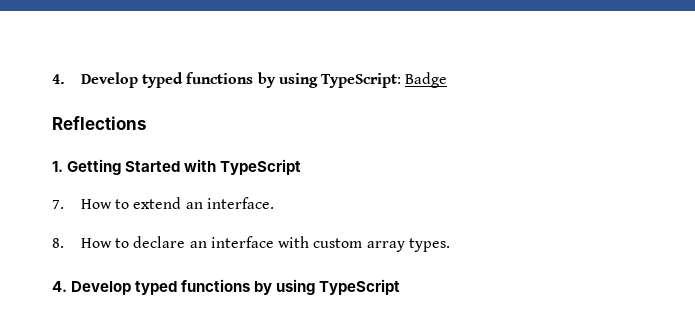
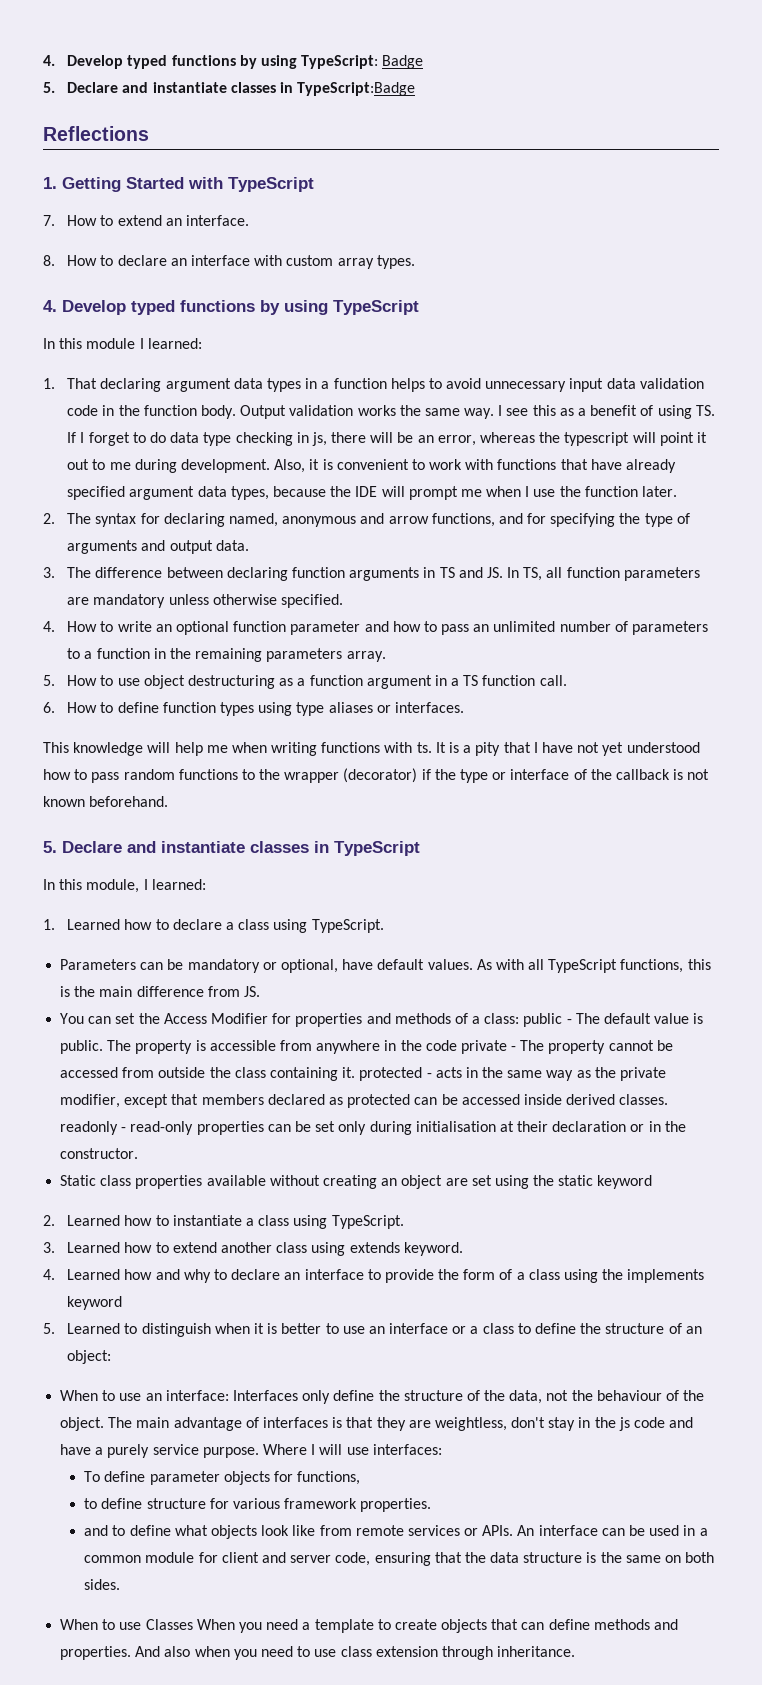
(448, 80) none -> [43,82,416,96] // 5. Declare and instantiate classes in TypeScript:Badge
(401, 287) none -> [43,338,202,349] [43,378,704,392] [67,405,715,419] [67,432,707,446] [67,459,676,473] [67,486,677,500] [43,513,690,527] [67,540,249,554] [43,567,700,581] [67,594,343,608] [43,621,708,635] [67,648,386,662] [43,675,567,689] [43,702,464,716] [43,742,700,756] [43,768,710,783] [43,796,169,807] [43,841,420,856] [43,879,206,893] [43,919,384,933] [60,959,711,973] [60,986,260,997] [60,1013,704,1027] [60,1040,673,1054] [60,1067,667,1081] [60,1094,669,1108] [60,1121,686,1135] [60,1148,139,1159] [60,1175,653,1189] [43,1215,404,1229] [43,1242,463,1256] [43,1269,705,1283] [67,1296,123,1310] [43,1323,702,1337] [67,1350,112,1364] [60,1390,705,1404] [60,1417,694,1431] [60,1444,442,1458] [84,1471,361,1485] [84,1498,432,1512] [84,1525,708,1539] [84,1552,715,1566] [84,1579,121,1590] [60,1619,679,1633] [60,1646,576,1660] // In this module I learned: // 1. That declaring argument data types in a function helps to avoid unnecessary input data validation code in the function body. Output validation works the same way. I see this as a benefit of using TS. If I forget to do data type checking in js, there will be an error, whereas the typescript will point it out to me during development. Also, it is convenient to work with functions that have already specified argument data types, because the IDE will prompt me when I use the function later. // 2. The syntax for declaring named, anonymous and arrow functions, and for specifying the type of arguments and output data. // 3. The difference between declaring function arguments in TS and JS. In TS, all function parameters are mandatory unless otherwise specified. // 4. How to write an optional function parameter and how to pass an unlimited number of parameters to a function in the remaining parameters array. // 5. How to use object destructuring as a function argument in a TS function call. // 6. How to define function types using type aliases or interfaces. // This knowledge will help me when writing functions with ts. It is a pity that I have not yet understood how to pass random functions to the wrapper (decorator) if the type or interface of the callback is not known beforehand. // 5. Declare and instantiate classes in TypeScript // In this module, I learned: // 1. Learned how to declare a class using TypeScript. // Parameters can be mandatory or optional, have default values. As with all TypeScript functions, this is the main difference from JS. // You can set the Access Modifier for properties and methods of a class: public - The default value is public. The property is accessible from anywhere in the code private - The property cannot be accessed from outside the class containing it. protected - acts in the same way as the private modifier, except that members declared as protected can be accessed inside derived classes. readonly - read-only properties can be set only during initialisation at their declaration or in the constructor. // Static class properties available without creating an object are set using the static keyword // 2. Learned how to instantiate a class using TypeScript. // 3. Learned how to extend another class using extends keyword. // 4. Learned how and why to declare an interface to provide the form of a class using the implements keyword // 5. Learned to distinguish when it is better to use an interface or a class to define the structure of an object: // When to use an interface: Interfaces only define the structure of the data, not the behaviour of the object. The main advantage of interfaces is that they are weightless, don't stay in the js code and have a purely service purpose. Where I will use interfaces: // To define parameter objects for functions, // to define structure for various framework properties. // and to define what objects look like from remote services or APIs. An interface can be used in a common module for client and server code, ensuring that the data structure is the same on both sides. // When to use Classes When you need a template to create objects that can define methods and properties. And also when you need to use class extension through inheritance.

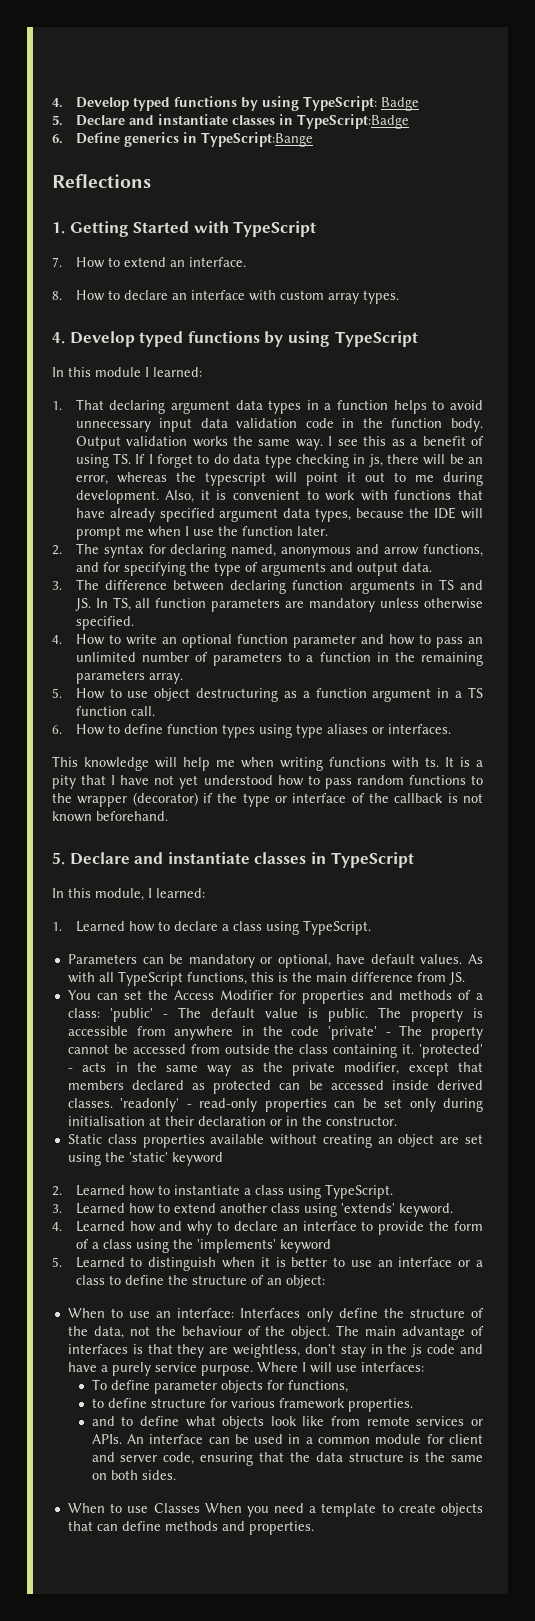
(416, 89) none -> [52,132,313,147] // 6. Define generics in TypeScript:Bange
[523,1013,563,1027] public -> [109,1008,153,1022] 'public'
[460,1040,507,1054] private -> [327,1026,377,1040] 'private'
[359,1067,423,1081] protected -> [419,1044,483,1058] 'protected'
[60,1121,119,1135] readonly -> [120,1098,180,1112] 'readonly'
[558,1175,594,1186] static -> [128,1152,168,1162] 'static'
[349,1242,400,1253] extends -> [340,1203,395,1213] 'extends'
[627,1269,705,1283] implements -> [196,1239,276,1253] 'implements'
[135,1646,576,1660] And also when you need to use class extension through inheritance. -> (314, 1528) none

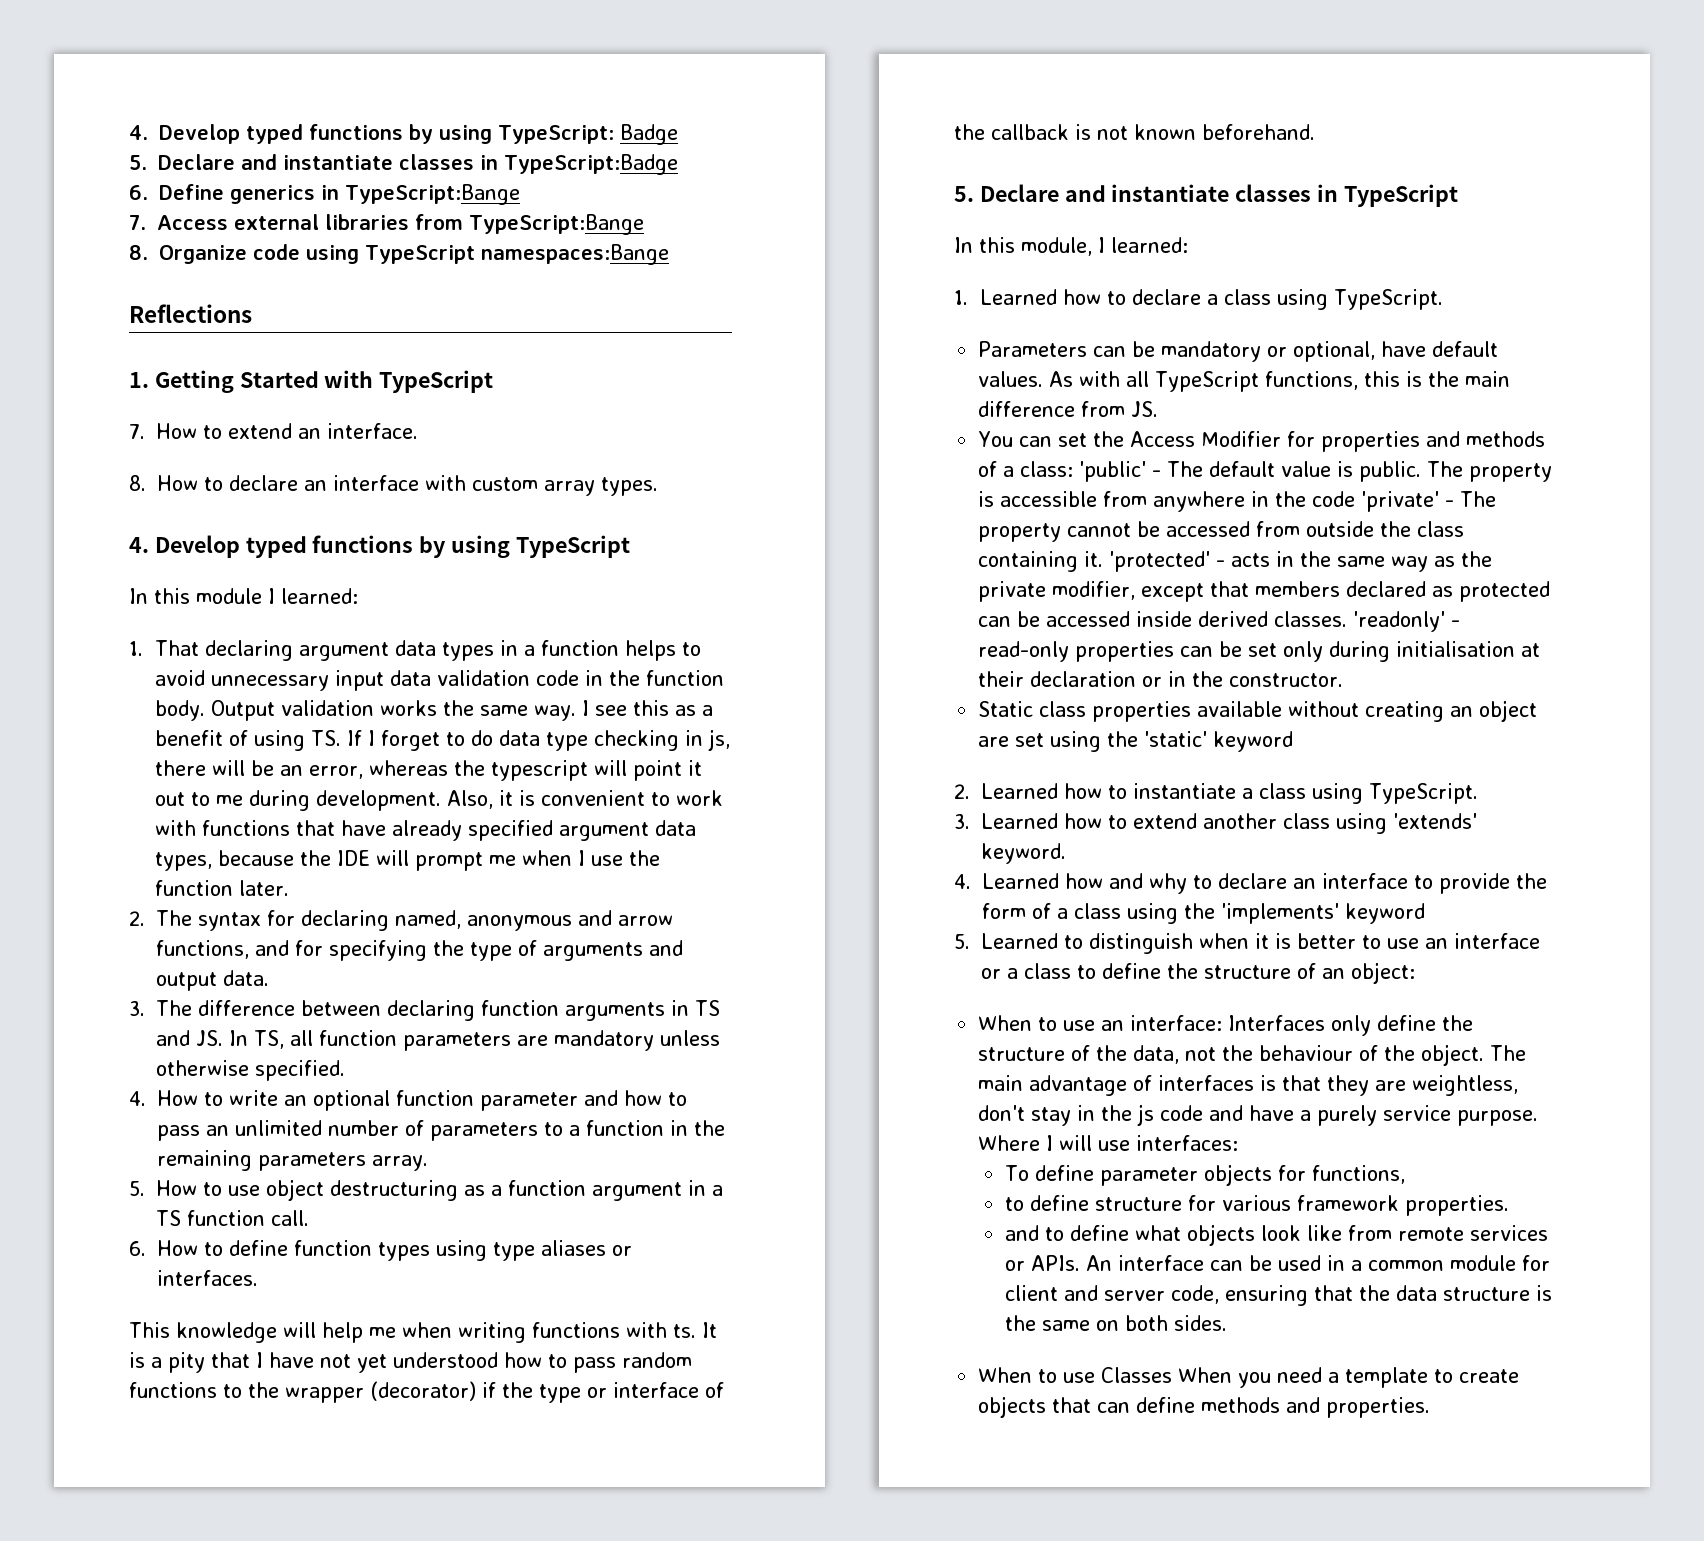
(313, 139) none -> [129,214,644,235] [129,244,669,265] // 7. Access external libraries from TypeScript:Bange // 8. Organize code using TypeScript namespaces:Bange

